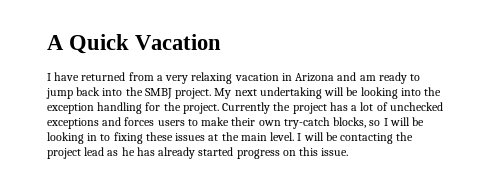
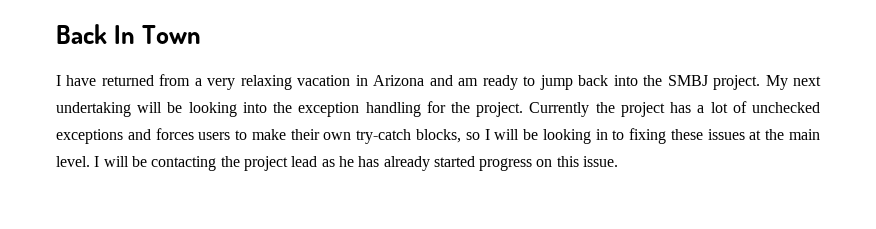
[47,34,222,54] A Quick Vacation -> [56,24,202,44] Back In Town

